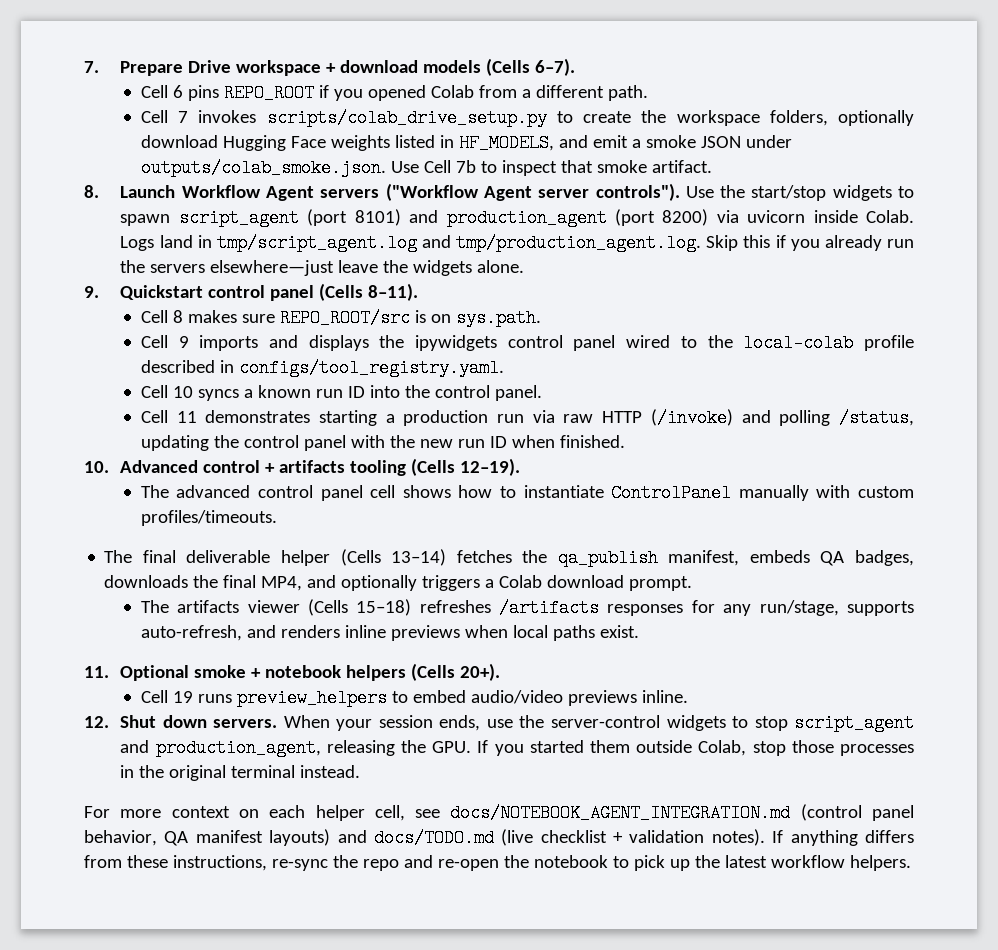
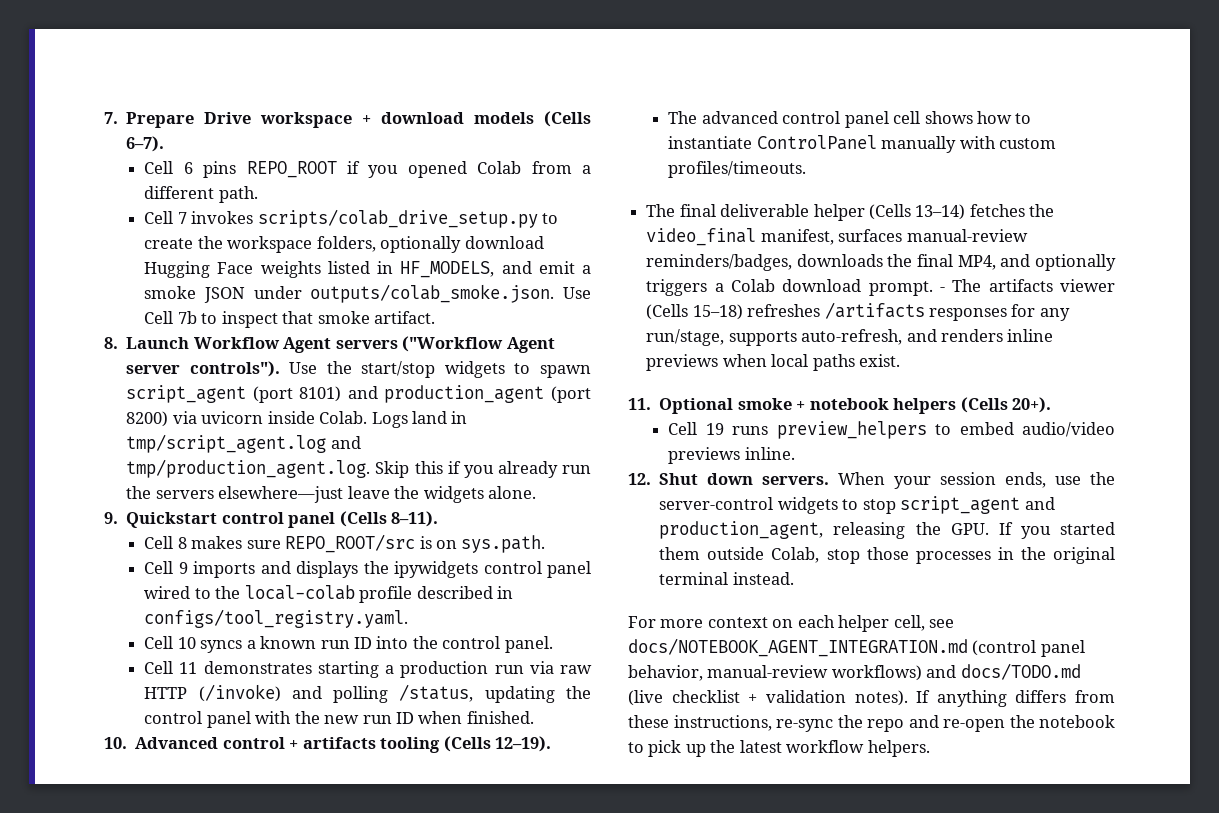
[557,549,914,567] qa_publish manifest, embeds QA badges, -> [646,228,1028,246] [646,254,793,271] video_final manifest, surfaces manual-review reminders/badges,
(693, 583) // -> [939,287,945,292] -
[164,829,331,846] QA manifest layouts) -> [707,665,922,681] manual-review workflows)

